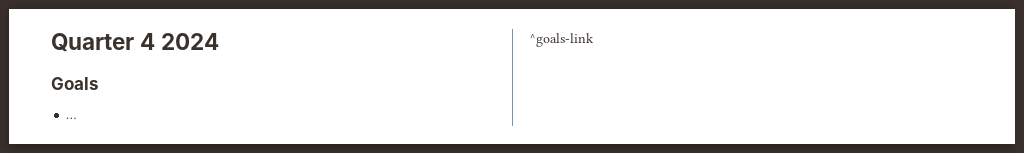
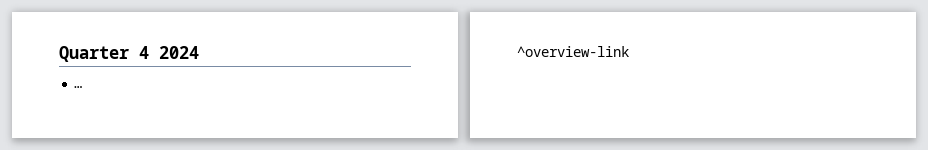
[51,77,99,90] // Goals -> (199, 52) none
[529,33,594,47] ^goals-link -> [517,46,629,57] ^overview-link

